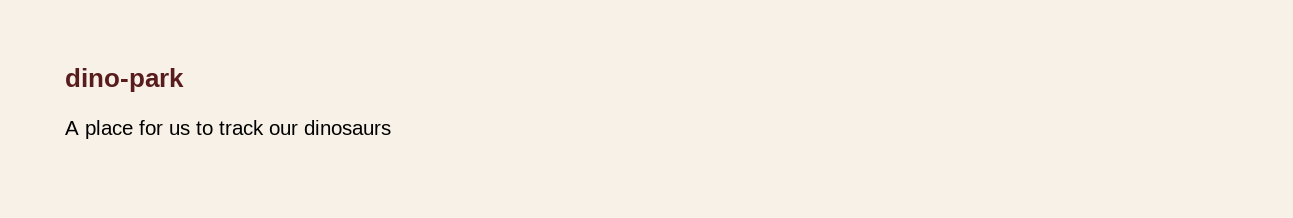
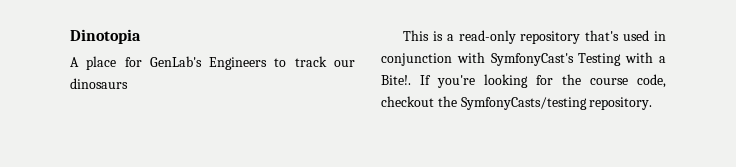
[65,68,184,92] dino-park -> [70,29,141,44] Dinotopia
[169,124,190,135] us -> [149,56,268,70] GenLab's Engineers
(391, 127) none -> [402,30,666,44] [381,52,666,66] [381,74,666,88] [381,96,653,110] // This is a read-only repository that's used in conjunction with SymfonyCast's Testing with a Bite!. If you're looking for the course code, checkout the SymfonyCasts/testing repository.

